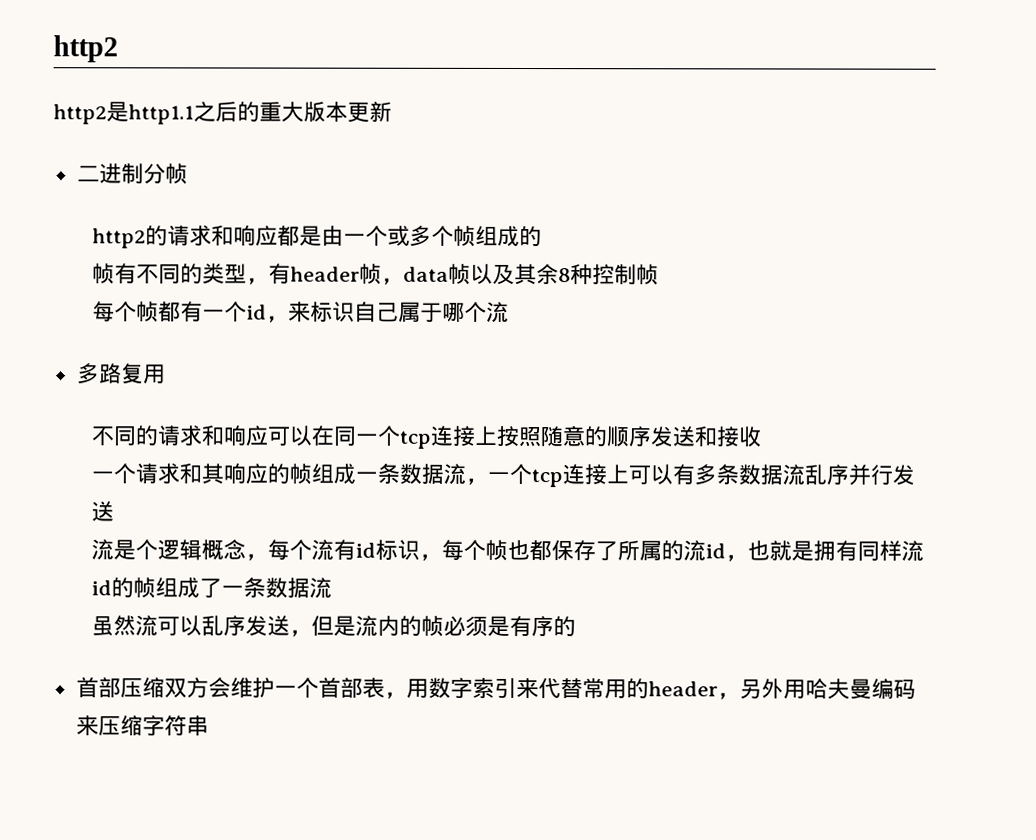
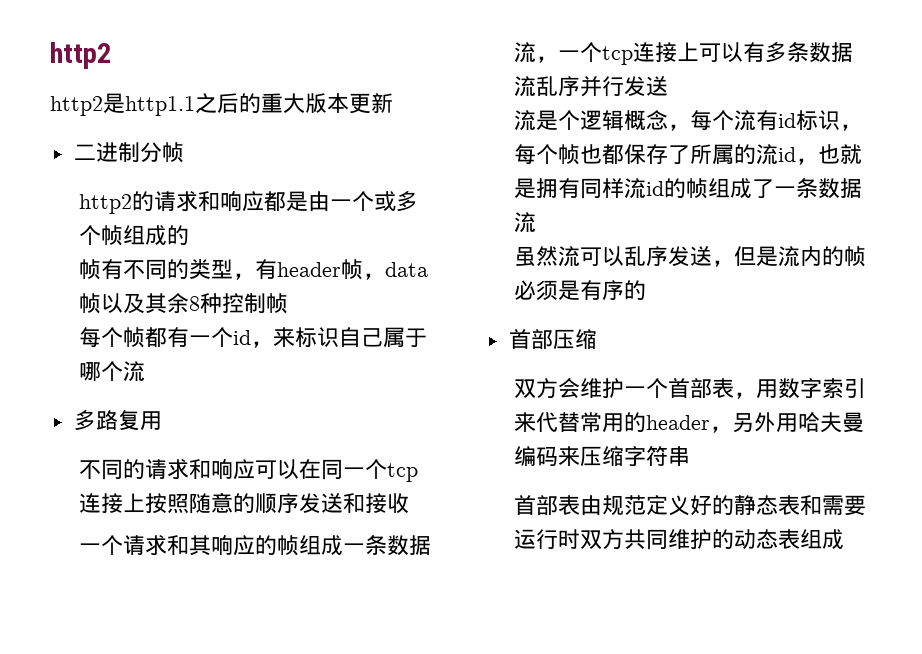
(165, 687) none -> (597, 339) //
(209, 725) none -> [513,495,866,516] [513,529,844,550] // 首部表由规范定义好的静态表和需要运行时双方共同维护的动态表组成

